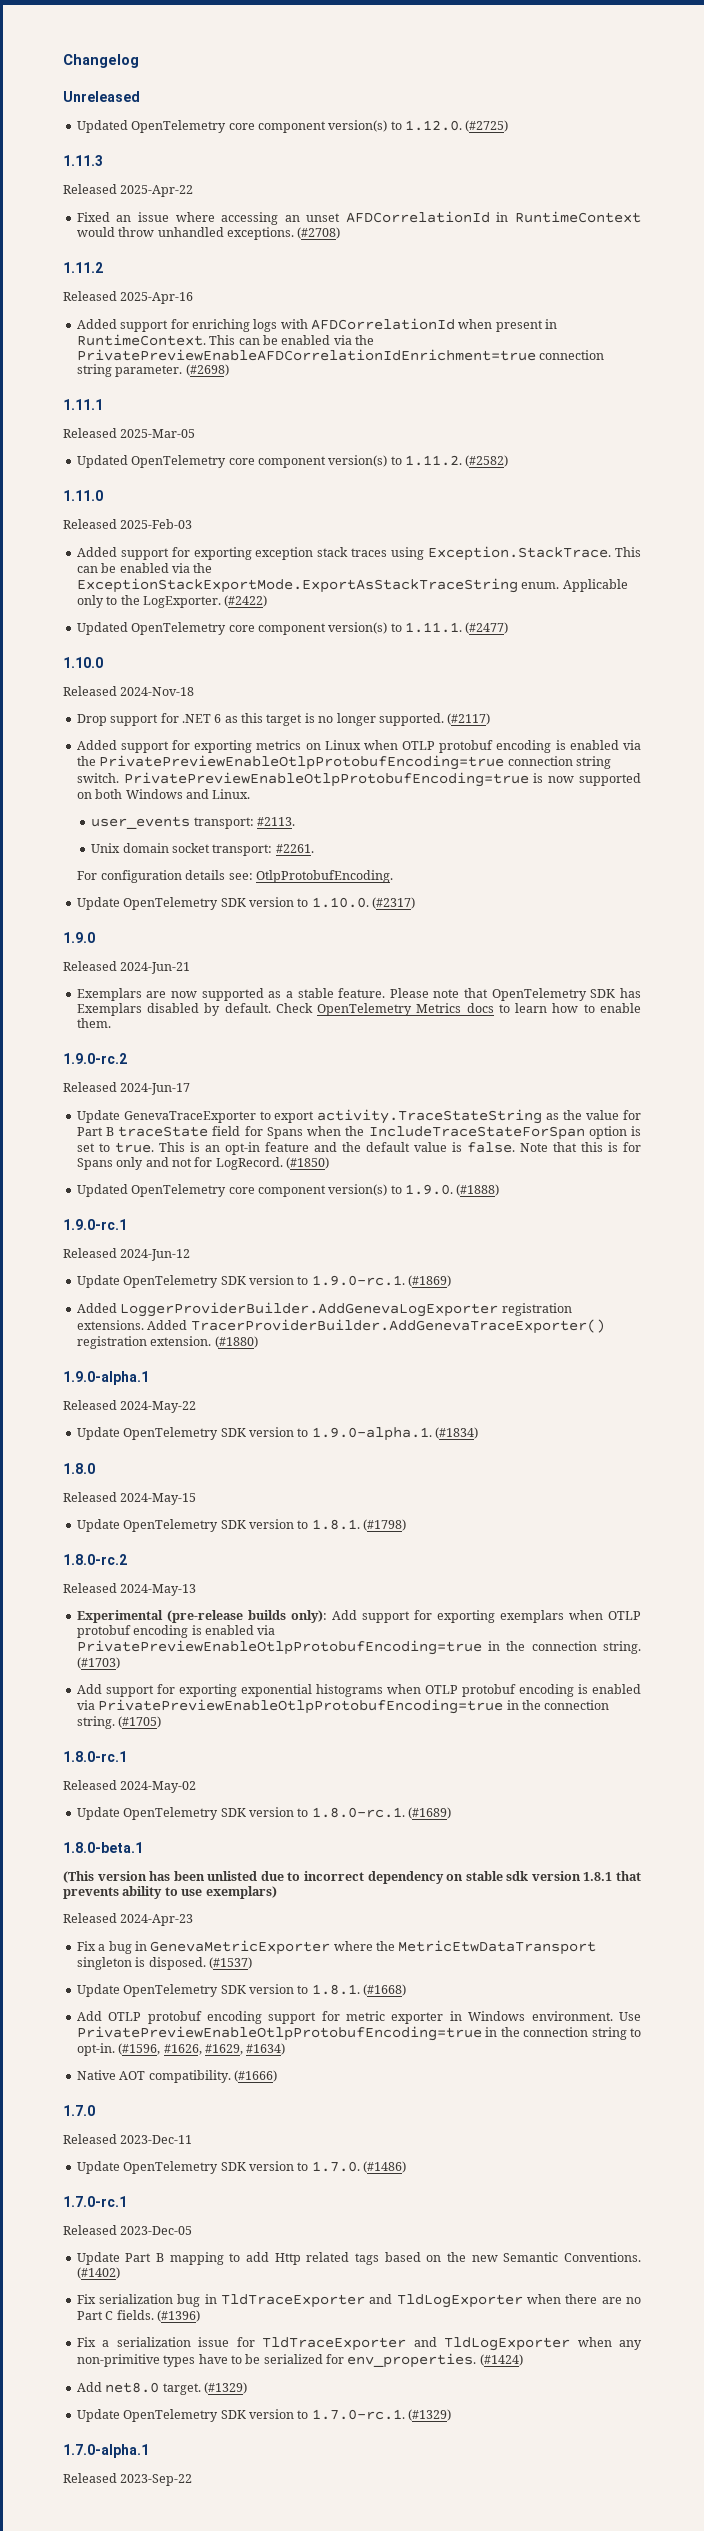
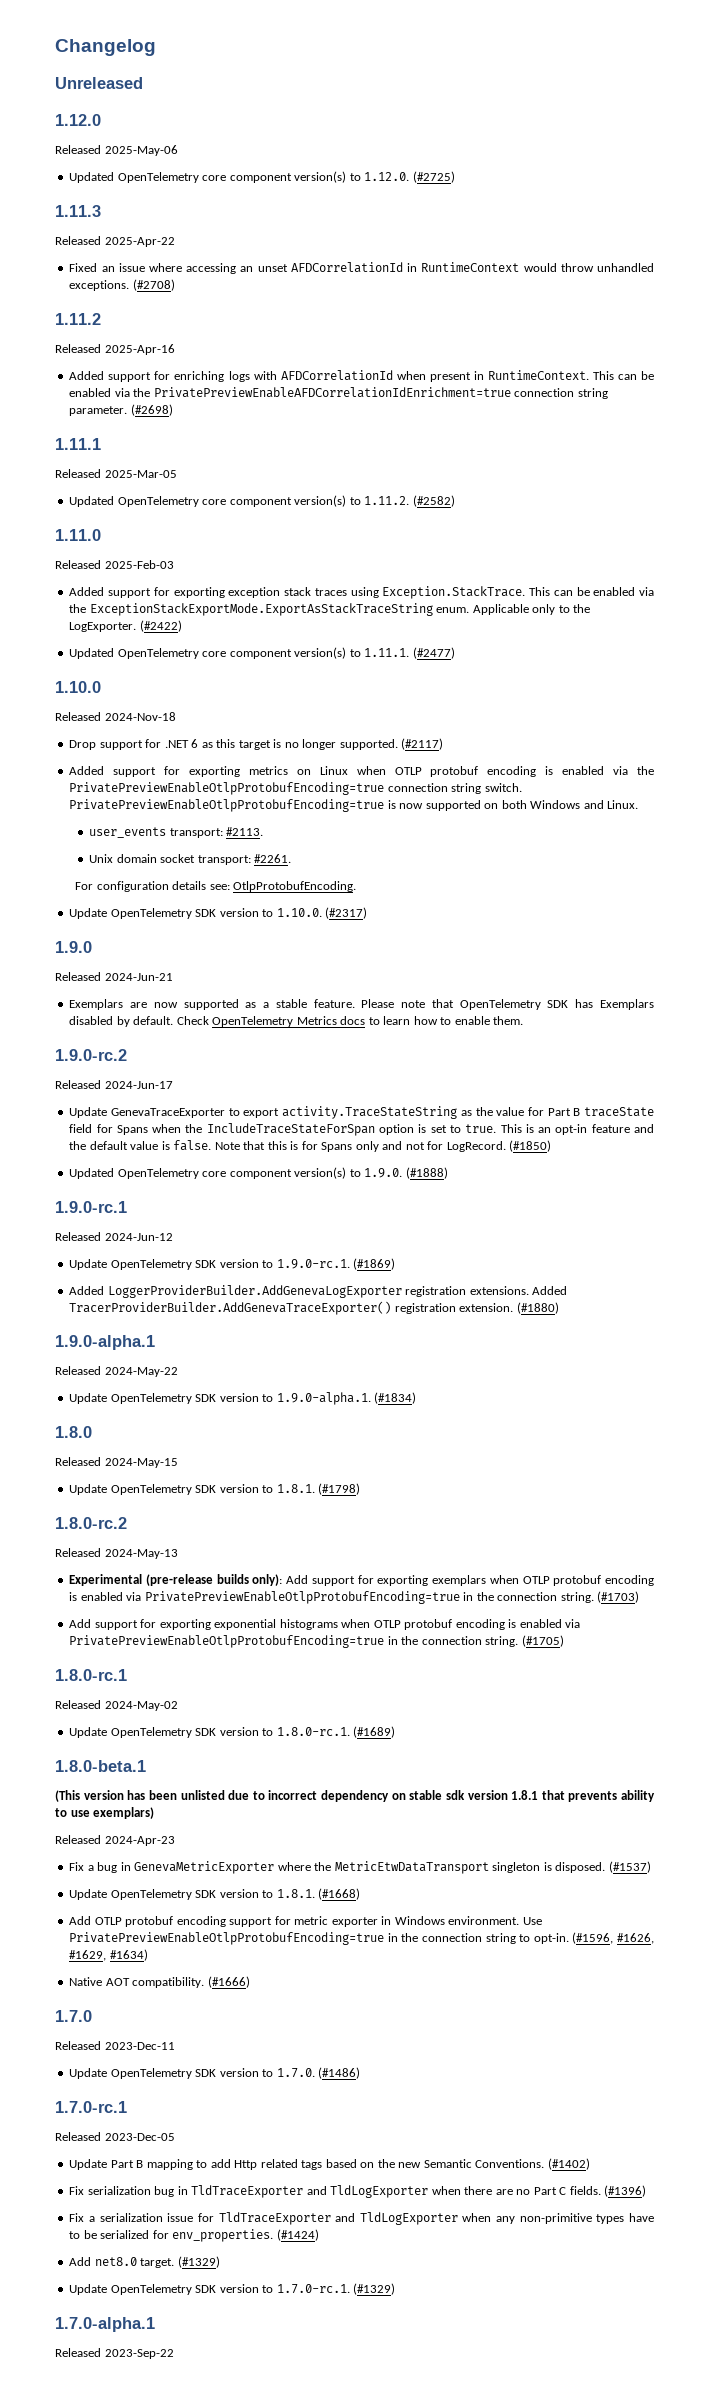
(140, 96) none -> [55,114,101,126] [55,145,178,156] // 1.12.0 // Released 2025-May-06

